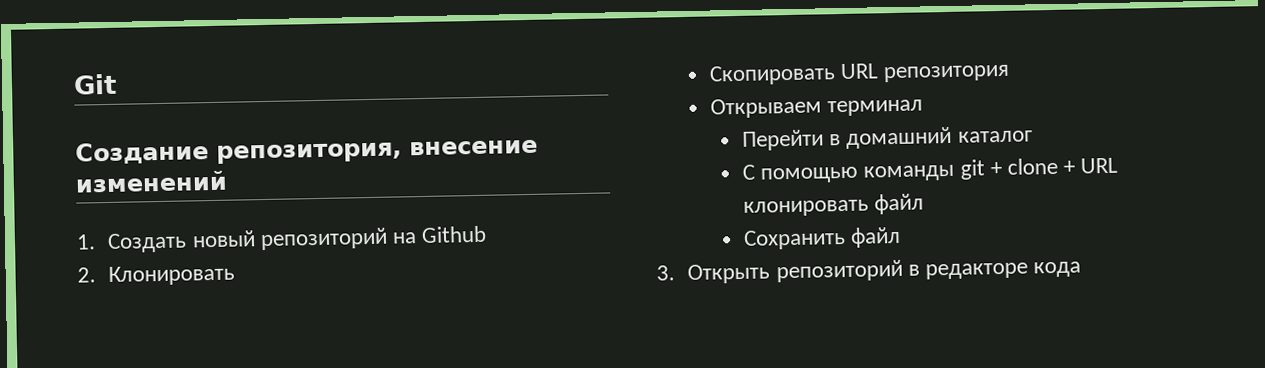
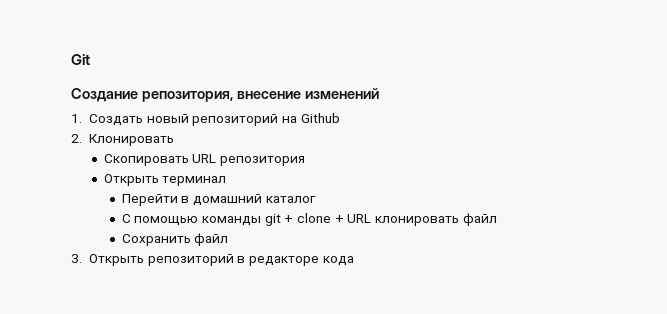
[709,97,822,119] Открываем -> [103,174,159,186] Открыть

